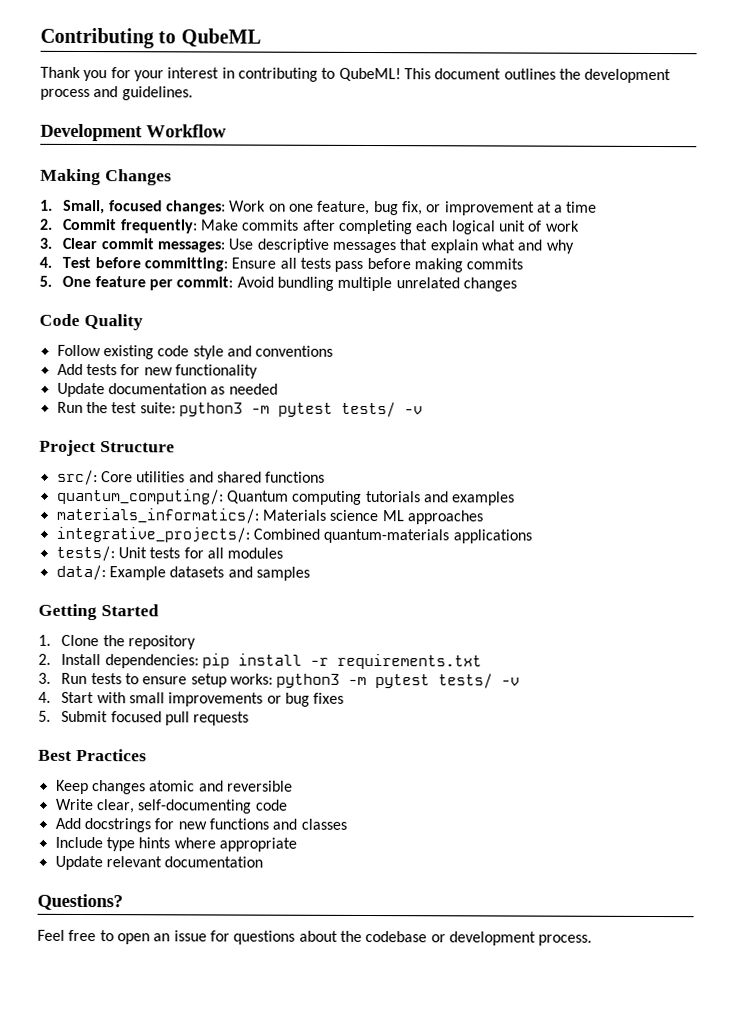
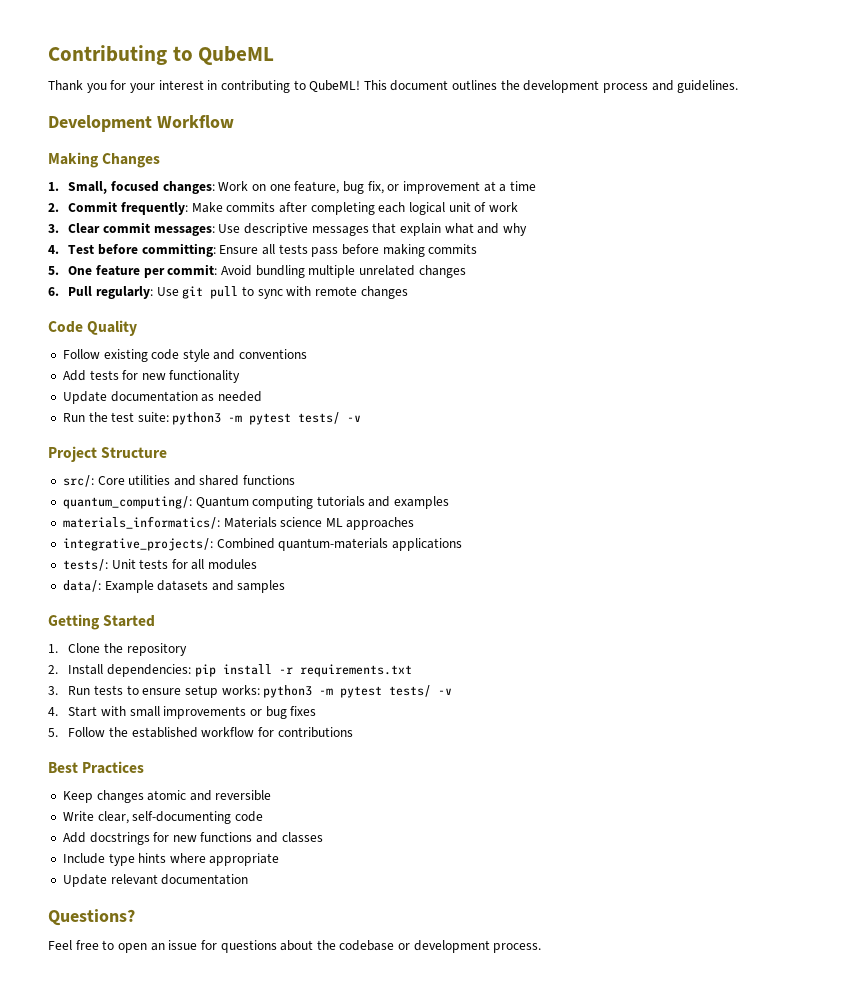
(517, 284) none -> [48,286,408,299] // 6. Pull regularly: Use git pull to sync with remote changes
[61,710,250,726] Submit focused pull requests -> [68,727,353,738] Follow the established workflow for contributions

